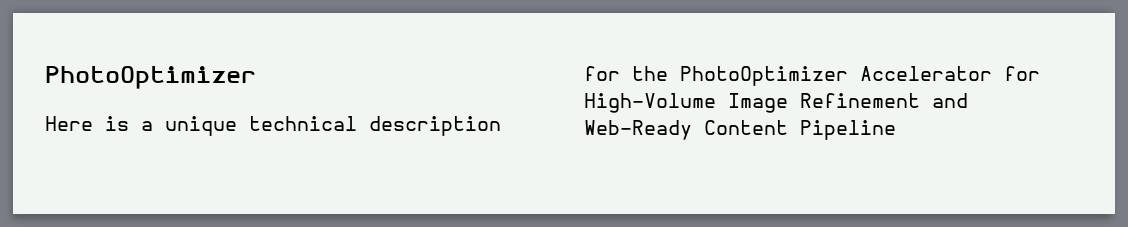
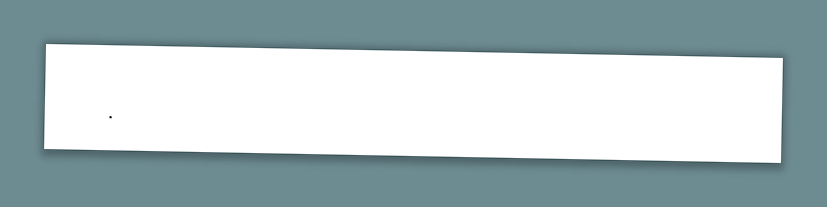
[45,66,256,89] [45,116,501,136] [584,66,1040,86] [584,93,968,113] [584,120,896,140] PhotoOptimizer // Here is a unique technical description for the PhotoOptimizer Accelerator for High-Volume Image Refinement and Web-Ready Content Pipeline -> [107,115,114,119] .

